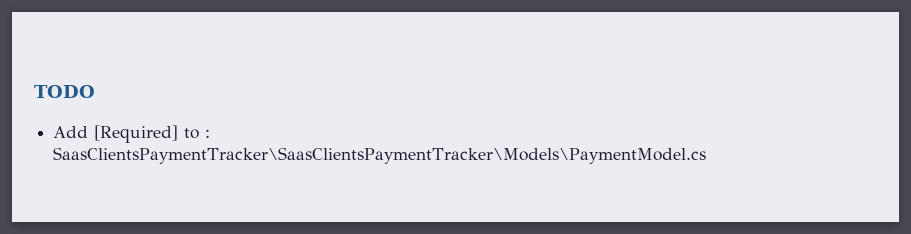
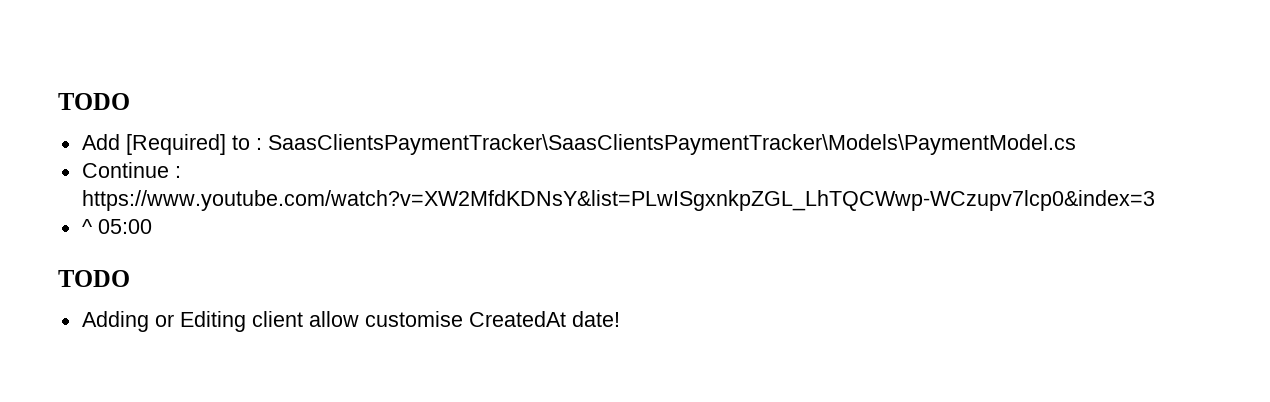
(707, 155) none -> [81,162,181,178] [81,190,1155,211] [81,219,152,234] [58,270,130,287] [81,311,620,332] // Continue : https://www.youtube.com/watch?v=XW2MfdKDNsY&list=PLwISgxnkpZGL_LhTQCWwp-WCzupv7lcp0&index=3 // ^ 05:00 // TODO // Adding or Editing client allow customise CreatedAt date!

